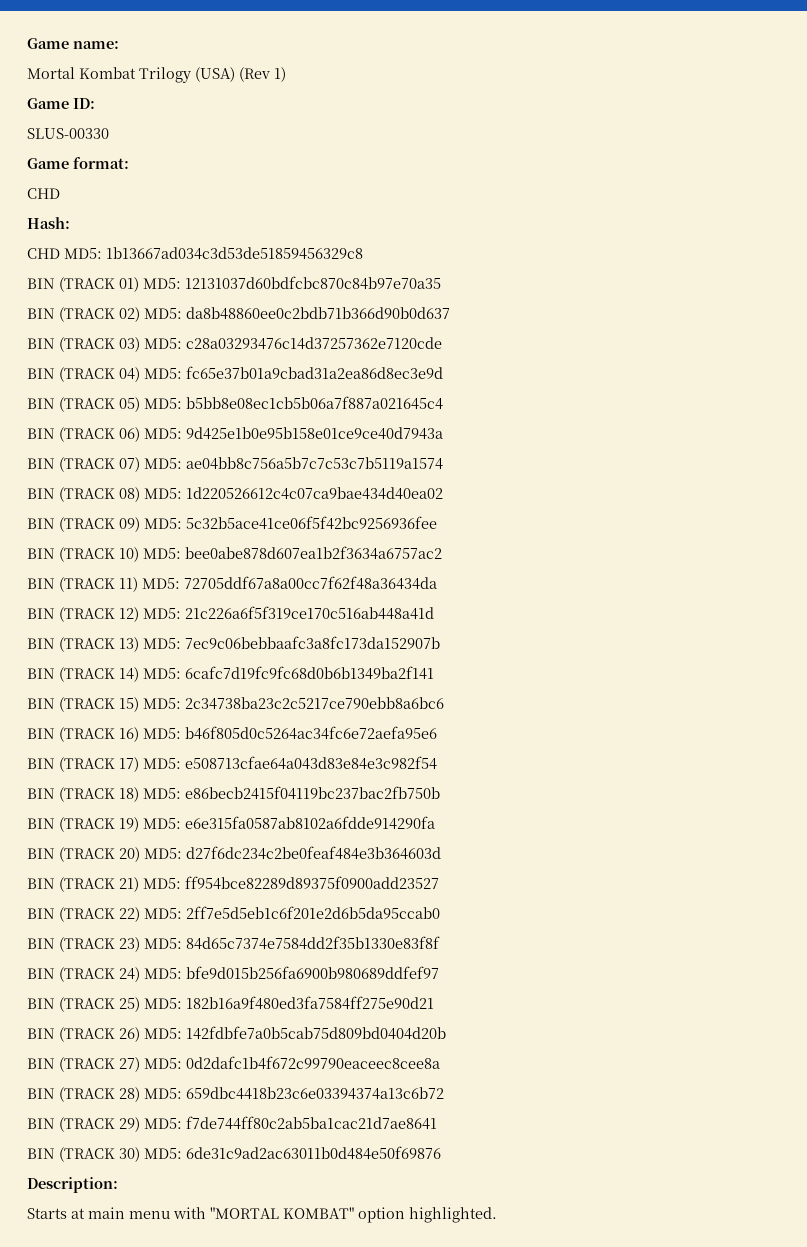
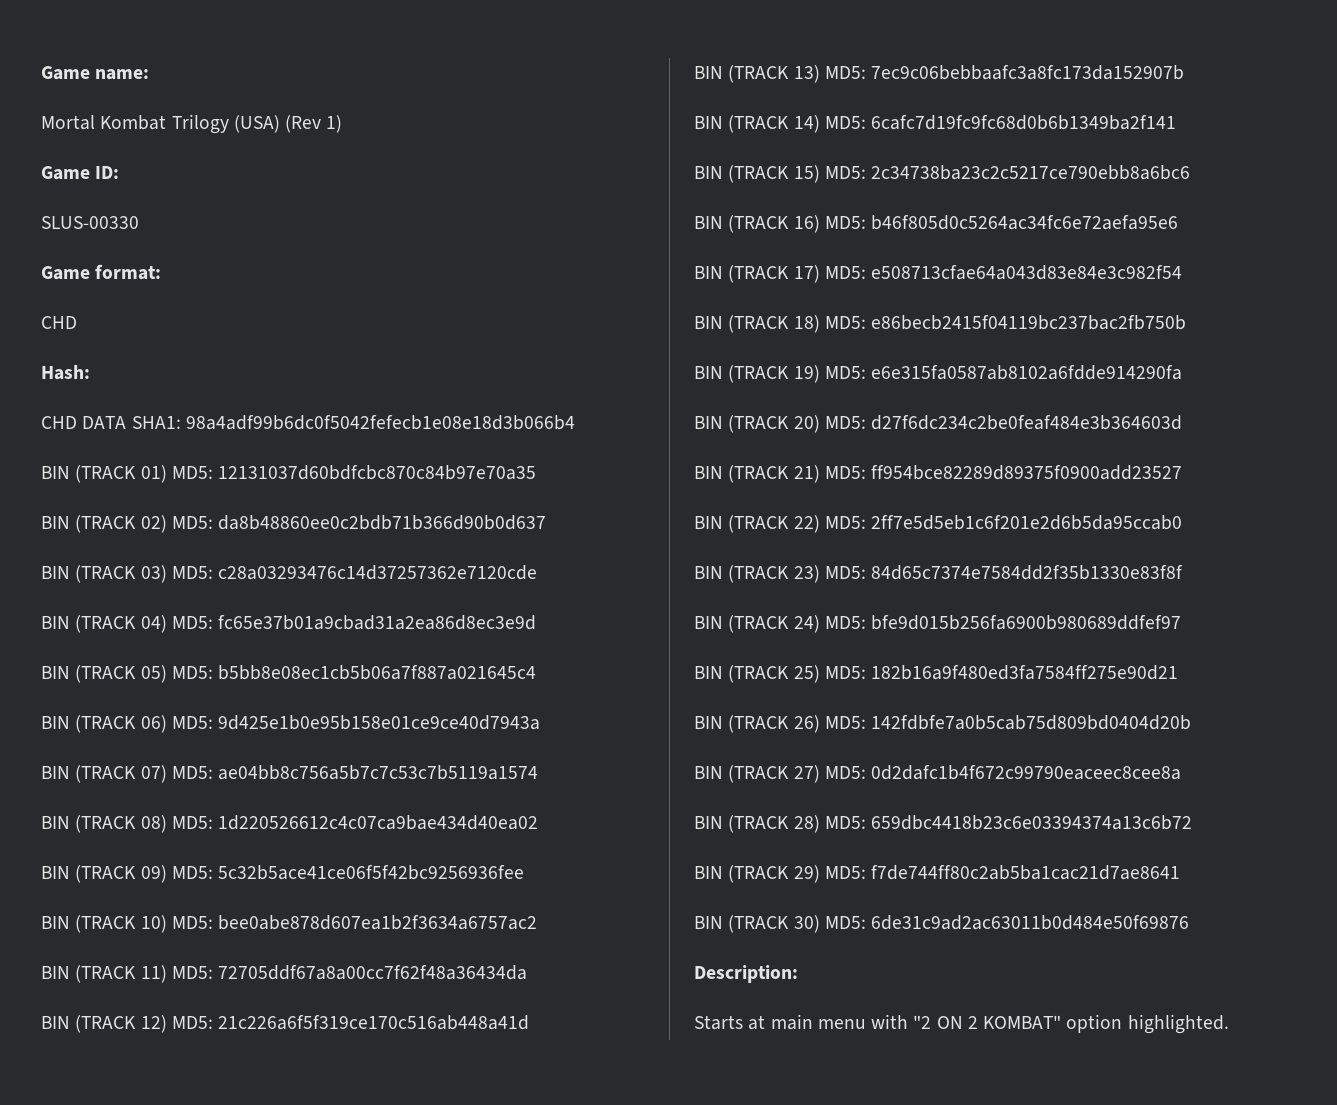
[64,247,363,260] MD5: 1b13667ad034c3d53de51859456329c8 -> [82,415,575,430] DATA SHA1: 98a4adf99b6dc0f5042fefecb1e08e18d3b066b4
[210,1207,279,1219] "MORTAL -> [913,1015,978,1029] "2 ON 2

